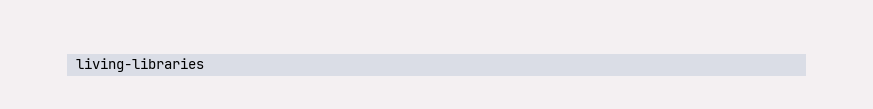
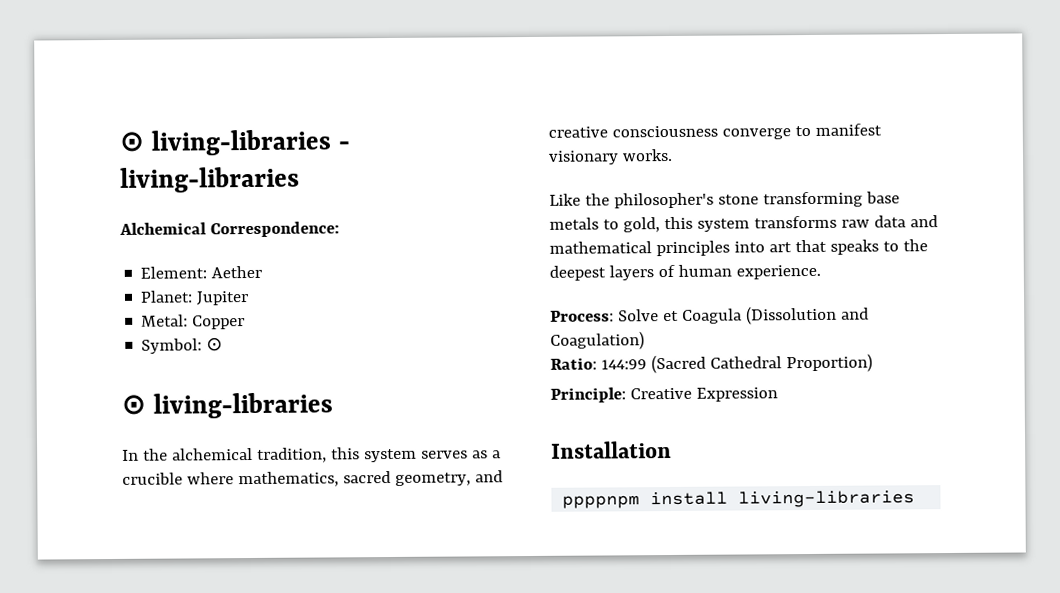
(75, 65) none -> [119,129,350,156] [120,166,300,193] [119,221,340,238] [140,265,263,279] [140,290,250,306] [141,314,246,330] [141,337,224,354] [121,392,333,419] [122,447,501,463] [122,470,503,488] [548,123,882,140] [548,148,673,165] [549,191,900,209] [549,215,938,233] [549,239,928,257] [549,264,821,281] [550,305,869,325] [550,331,645,350] [550,353,873,374] [550,387,778,403] [551,440,672,459] [562,491,729,509] ⊙ living-libraries - living-libraries // Alchemical Correspondence: // Element: Aether // Planet: Jupiter // Metal: Copper // Symbol: ⊙ // ⊙ living-libraries // In the alchemical tradition, this system serves as a crucible where mathematics, sacred geometry, and creative consciousness converge to manifest visionary works. // Like the philosopher's stone transforming base metals to gold, this system transforms raw data and mathematical principles into art that speaks to the deepest layers of human experience. // Process: Solve et Coagula (Dissolution and Coagulation) // Ratio: 144:99 (Sacred Cathedral Proportion) // Principle: Creative Expression // Installation // ppppnpm install

